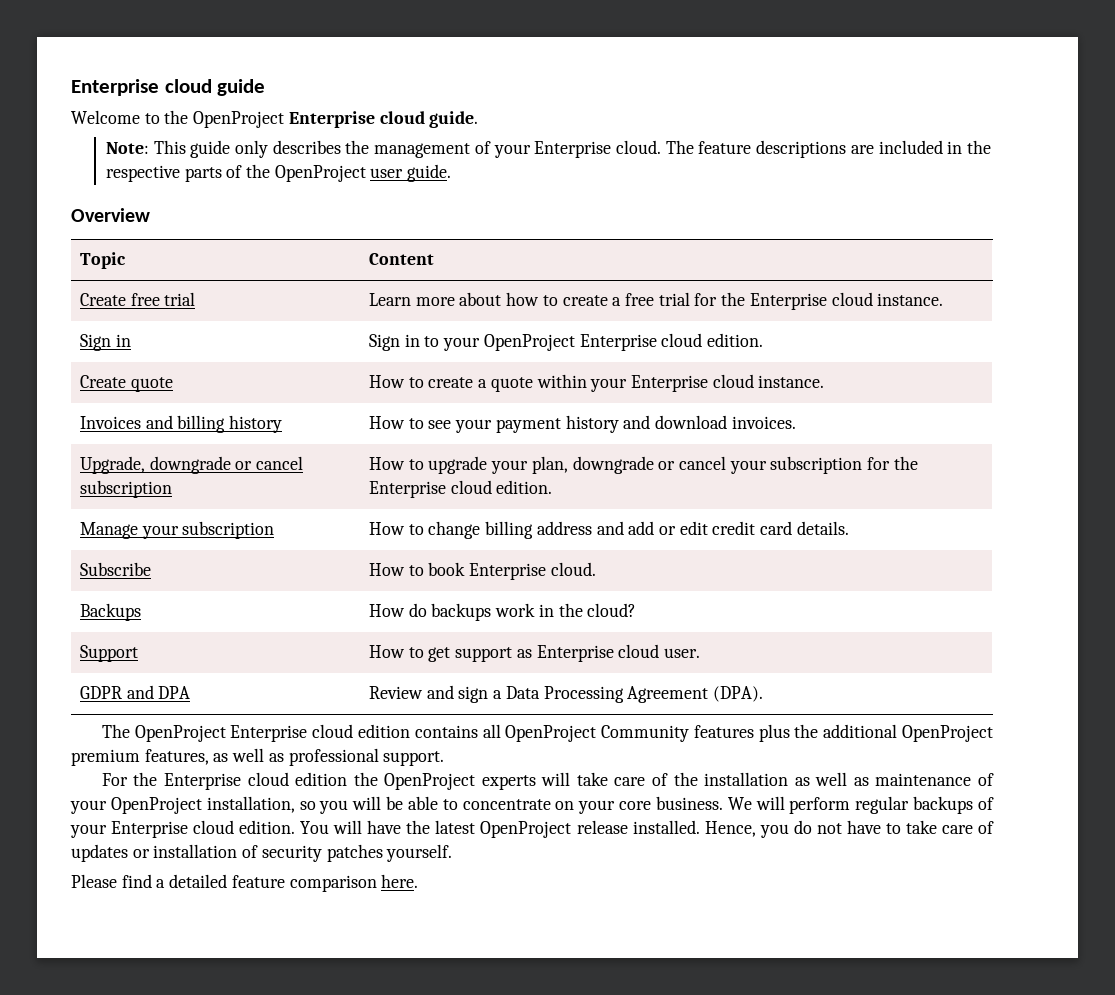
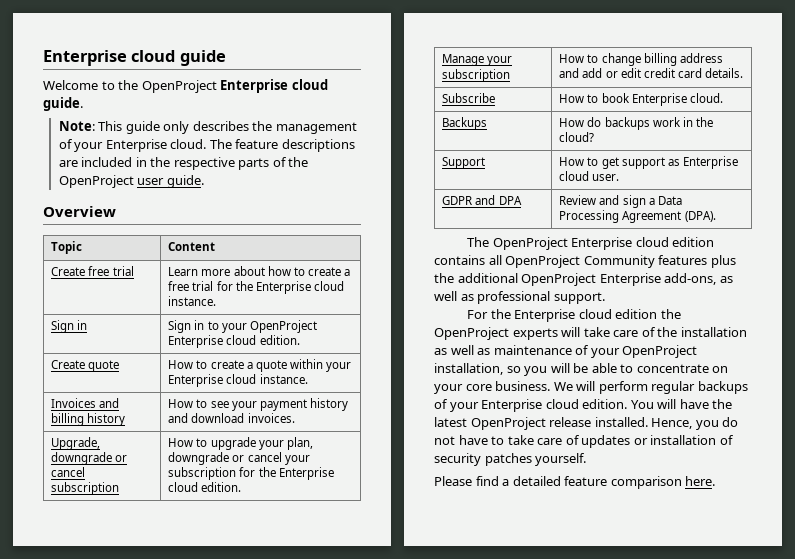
[71,749,209,766] premium features, -> [599,273,717,286] Enterprise add-ons,

